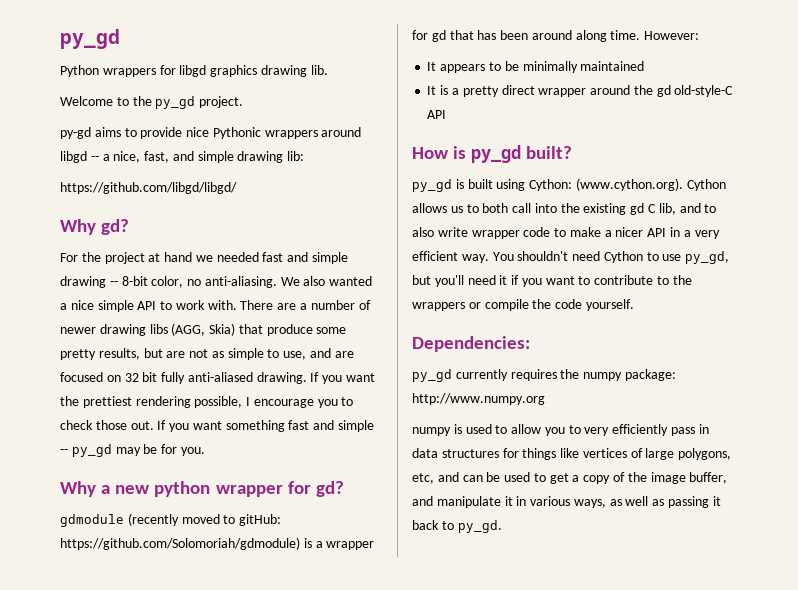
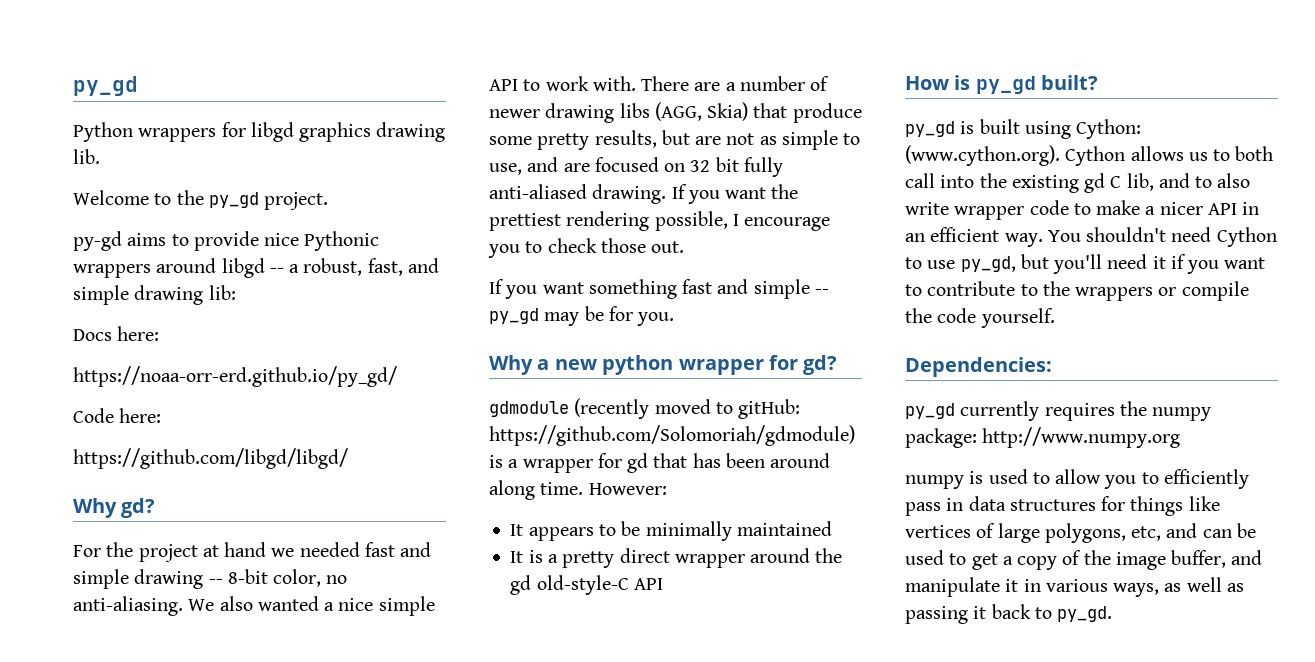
[113,151,141,163] nice, -> [303,258,363,276] robust,
(305, 156) none -> [73,326,160,341] [73,366,397,387] [73,408,162,423] // Docs here: // https://noaa-orr-erd.github.io/py_gd/ // Code here:
(154, 425) none -> (685, 247) //
[683,230,720,239] a very -> [905,233,925,242] an
[584,427,610,436] very -> (1159, 478) none

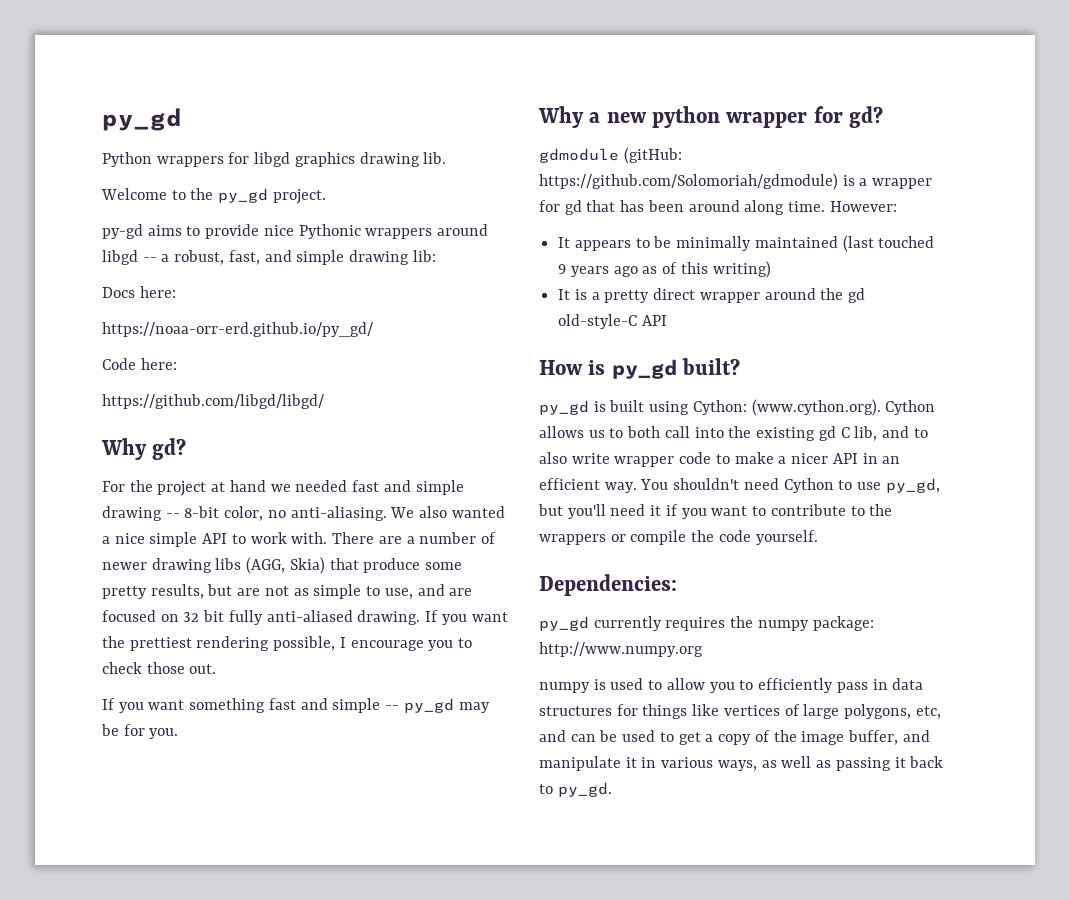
[574,398,801,419] (recently moved to gitHub: -> [623,147,682,164] (gitHub:
(832, 528) none -> [842,235,935,252] [558,261,771,278] (last touched 9 years ago as of this writing)

